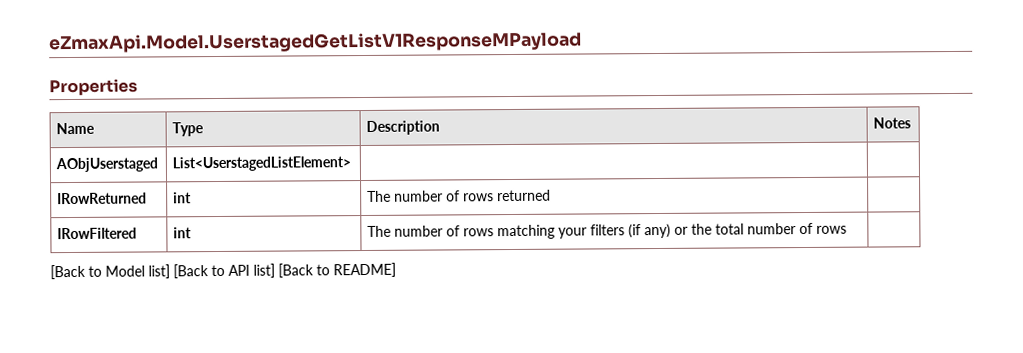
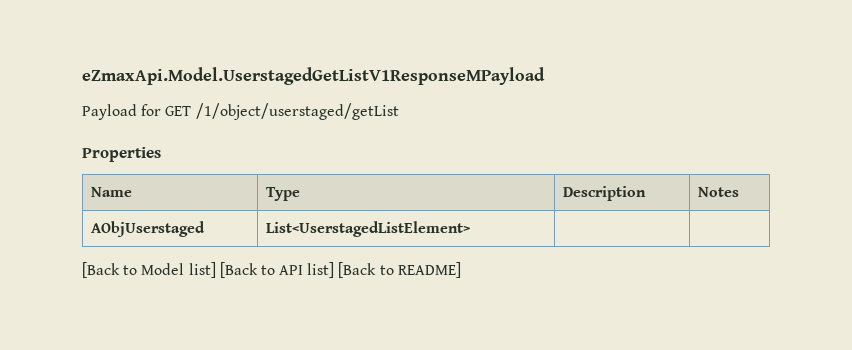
(582, 42) none -> [82,103,399,120] // Payload for GET /1/object/userstaged/getList
[57,192,148,205] [173,192,193,204] [367,189,552,202] [57,227,138,240] [173,227,193,239] [367,222,848,240] // IRowReturned | int | The number of rows returned | // IRowFiltered | int | The number of rows matching your filters (if any) or the total number of rows | -> (470, 229) none

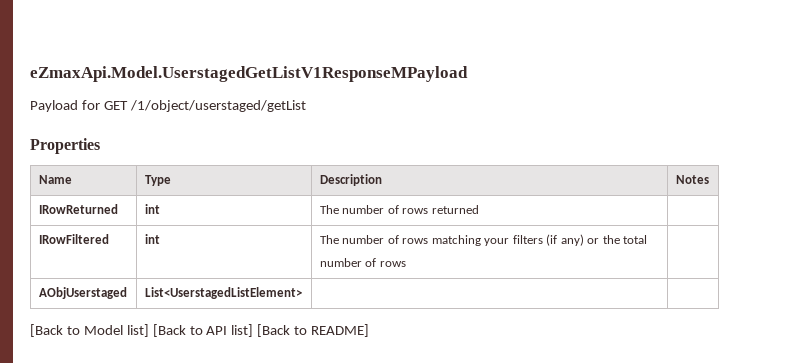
(739, 192) none -> [38,204,118,214] [144,204,160,214] [319,205,479,214] [38,234,109,244] [144,234,160,244] [319,234,648,246] [319,258,406,267] // IRowReturned | int | The number of rows returned | // IRowFiltered | int | The number of rows matching your filters (if any) or the total number of rows |

